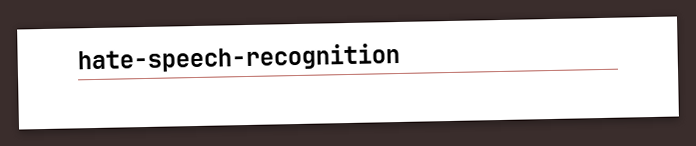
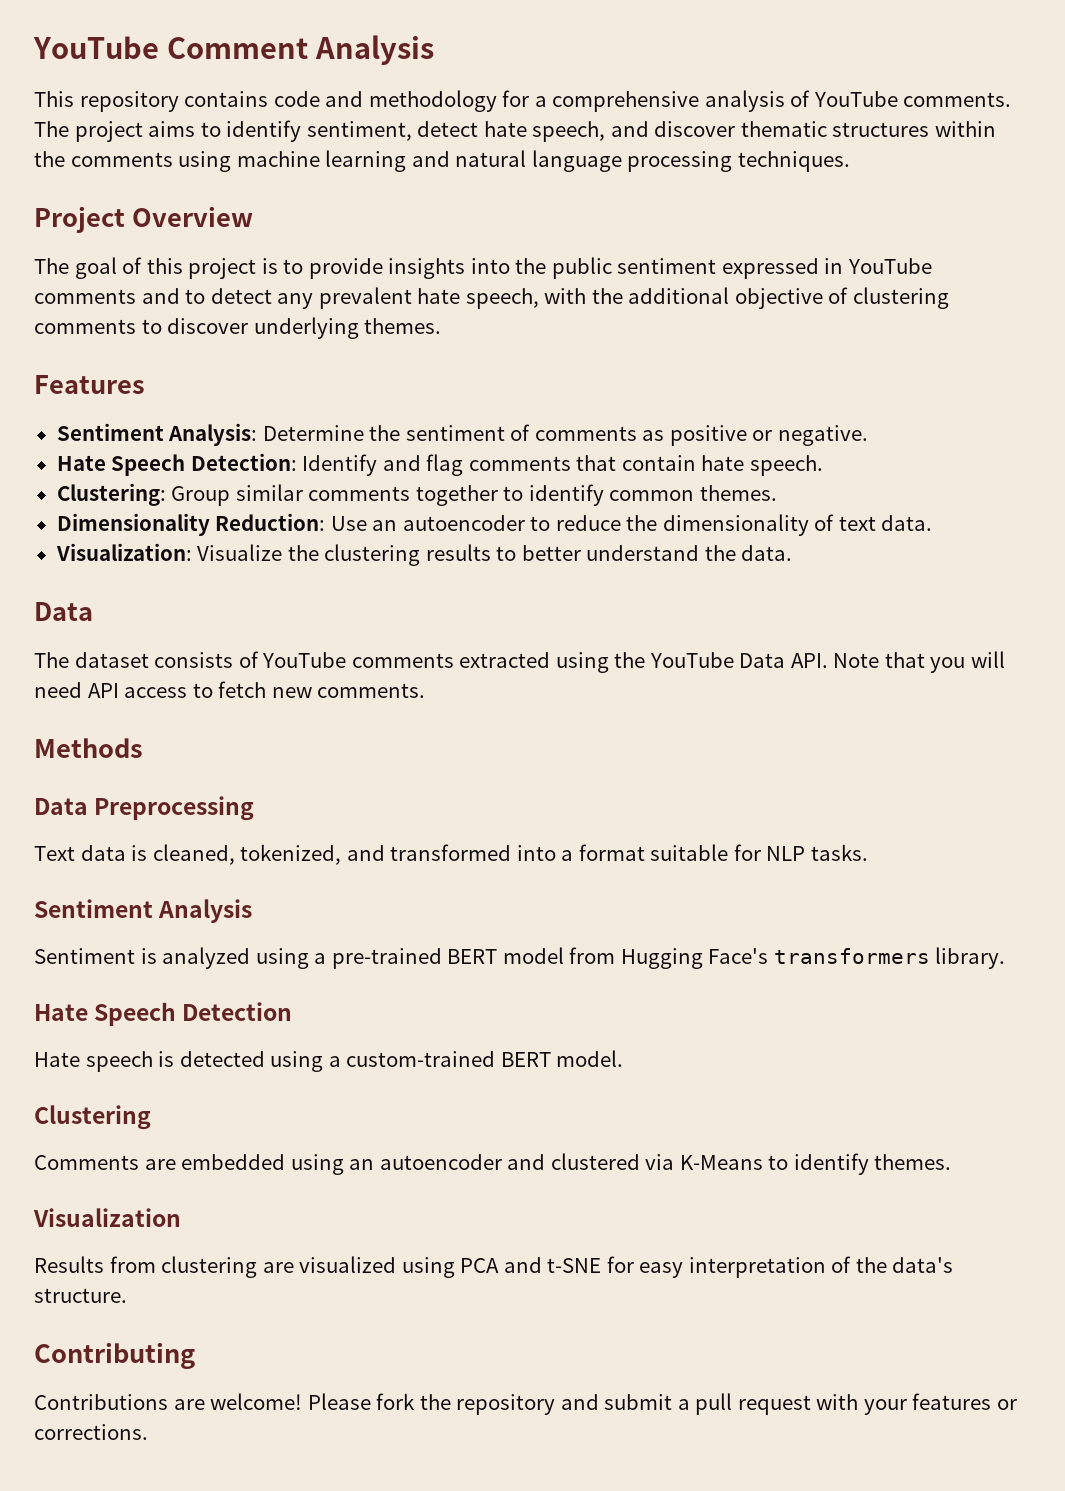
[77,42,400,74] hate-speech-recognition -> [33,35,434,65] [34,90,1012,112] [34,120,996,142] [34,150,850,172] [34,206,253,233] [34,257,933,279] [34,287,949,309] [34,317,442,339] [34,375,145,394] [56,423,868,446] [56,453,823,476] [56,483,777,506] [56,513,933,536] [55,543,793,566] [34,602,93,621] [34,651,1006,673] [34,681,426,698] [34,738,143,758] [34,796,255,821] [34,844,868,865] [34,899,253,923] [34,947,1006,969] [34,1002,293,1026] [34,1050,624,1072] [34,1105,151,1130] [34,1153,952,1175] [33,1208,181,1227] [34,1256,954,1278] [34,1288,127,1303] [34,1342,195,1369] [34,1393,1018,1415] [34,1424,148,1440] YouTube Comment Analysis // This repository contains code and methodology for a comprehensive analysis of YouTube comments. The project aims to identify sentiment, detect hate speech, and discover thematic structures within the comments using machine learning and natural language processing techniques. // Project Overview // The goal of this project is to provide insights into the public sentiment expressed in YouTube comments and to detect any prevalent hate speech, with the additional objective of clustering comments to discover underlying themes. // Features // Sentiment Analysis: Determine the sentiment of comments as positive or negative. // Hate Speech Detection: Identify and flag comments that contain hate speech. // Clustering: Group similar comments together to identify common themes. // Dimensionality Reduction: Use an autoencoder to reduce the dimensionality of text data. // Visualization: Visualize the clustering results to better understand the data. // Data // The dataset consists of YouTube comments extracted using the YouTube Data API. Note that you will need API access to fetch new comments. // Methods // Data Preprocessing // Text data is cleaned, tokenized, and transformed into a format suitable for NLP tasks. // Sentiment Analysis // Sentiment is analyzed using a pre-trained BERT model from Hugging Face's transformers library. // Hate Speech Detection // Hate speech is detected using a custom-trained BERT model. // Clustering // Comments are embedded using an autoencoder and clustered via K-Means to identify themes. // Visualization // Results from clustering are visualized using PCA and t-SNE for easy interpretation of the data's structure. // Contributing // Contributions are welcome! Please fork the repository and submit a pull request with your features or corrections.

